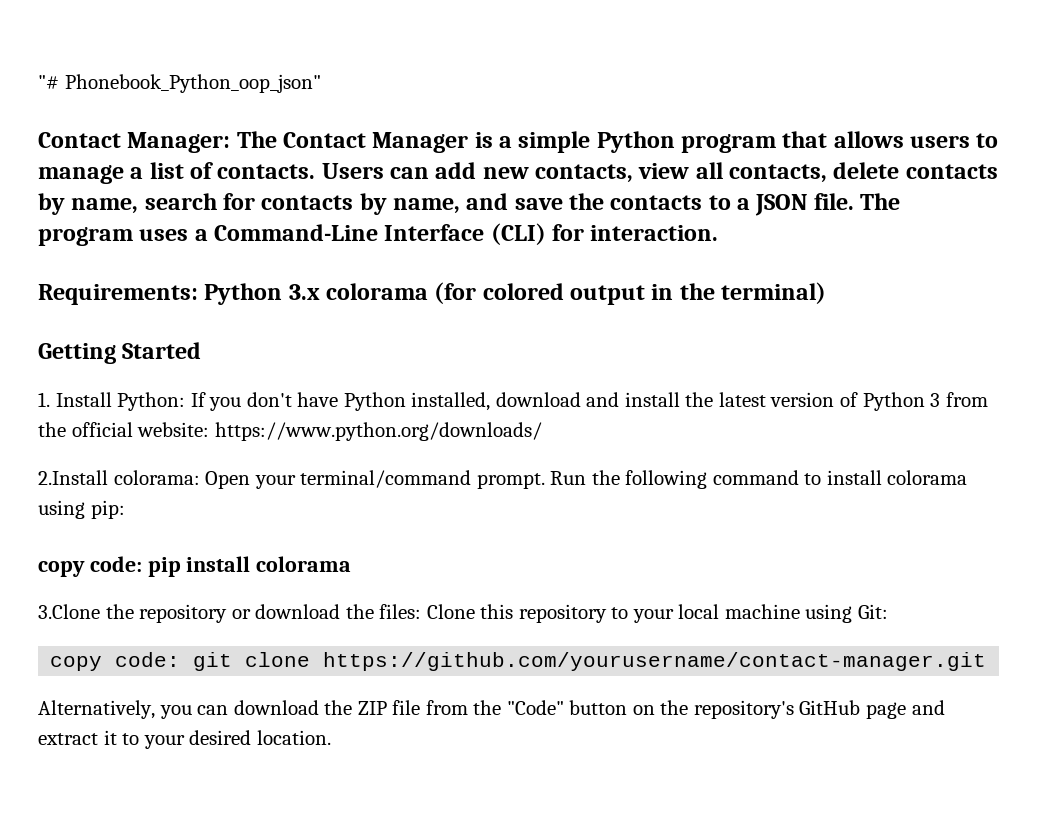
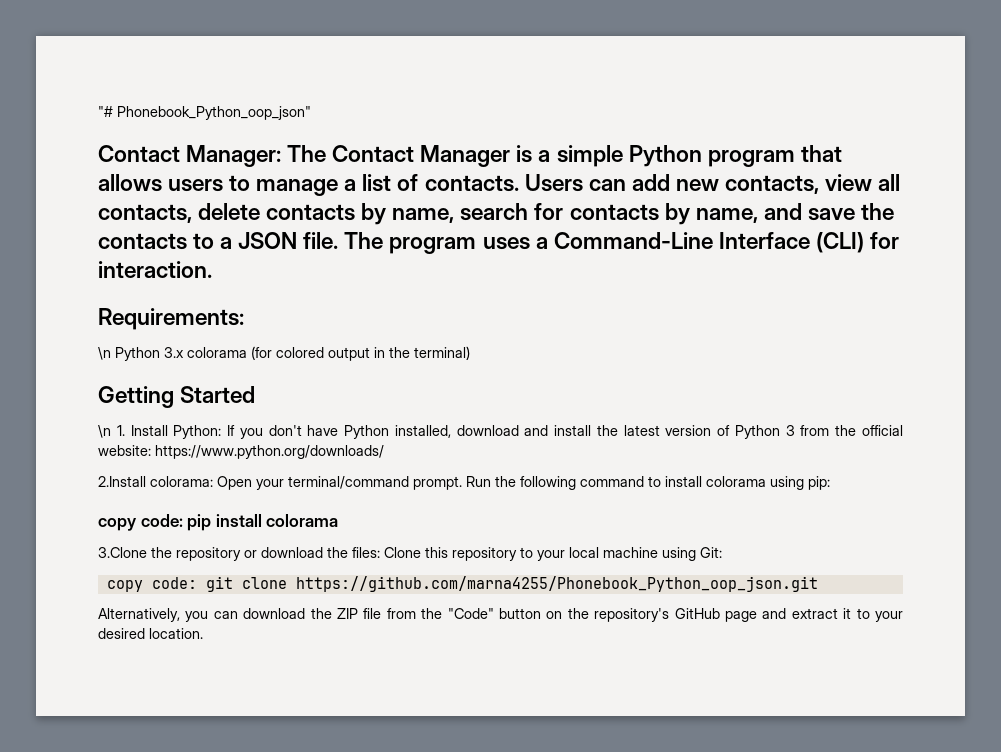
(198, 294) none -> [98,347,111,360] // \n
(202, 350) none -> [98,425,111,438] \n
[323,652,987,671] https://github.com/yourusername/contact-manager.git -> [295,576,818,592] https://github.com/marna4255/Phonebook_Python_oop_json.git

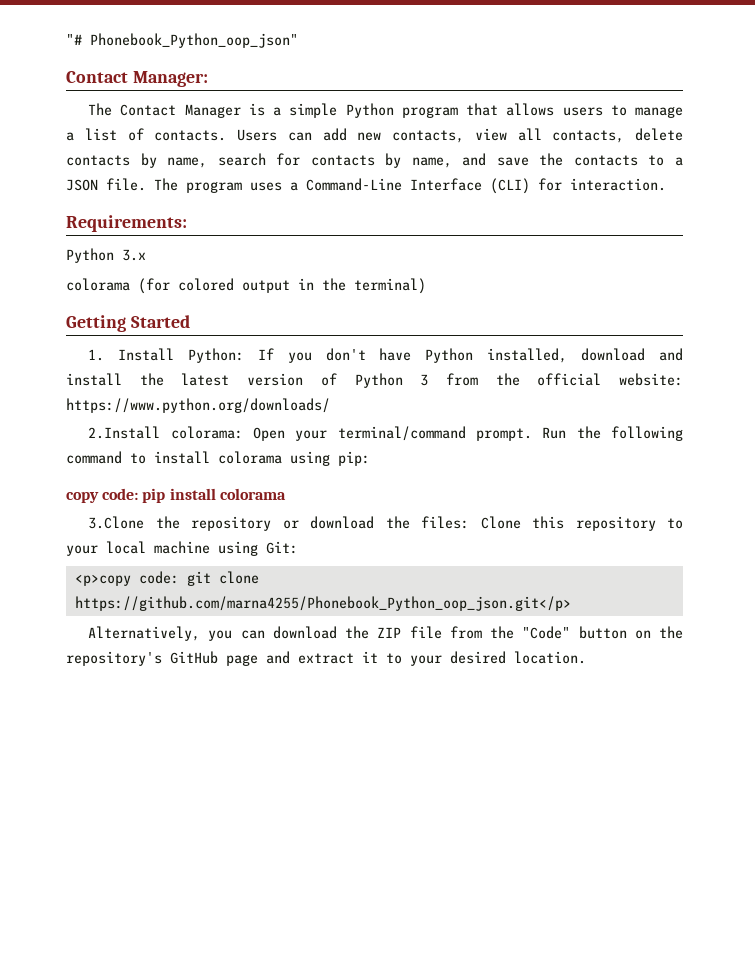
(282, 156) none -> (208, 79) //
[98,347,111,360] \n -> (187, 223) none
(184, 352) none -> (146, 255) //
[98,425,111,438] \n -> (190, 321) none
[106,580,143,592] copy -> [74,574,131,586] <p>copy
[295,576,818,592] https://github.com/marna4255/Phonebook_Python_oop_json.git -> [74,596,571,611] https://github.com/marna4255/Phonebook_Python_oop_json.git</p>

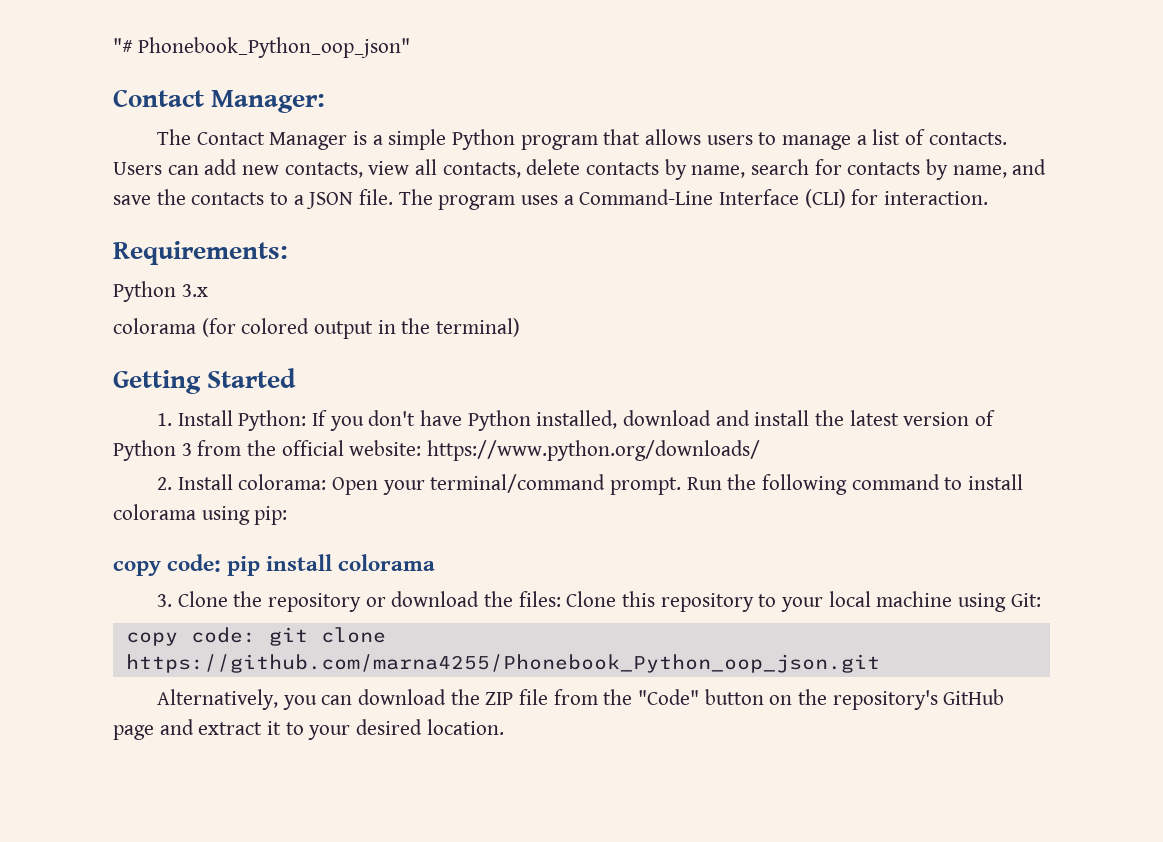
[88,426,161,439] 2.Install -> [156,474,233,490] 2. Install
[88,516,145,529] 3.Clone -> [156,591,228,607] 3. Clone
[74,574,131,586] <p>copy -> [125,632,178,646] copy
[74,596,571,611] https://github.com/marna4255/Phonebook_Python_oop_json.git</p> -> [125,654,880,673] https://github.com/marna4255/Phonebook_Python_oop_json.git

